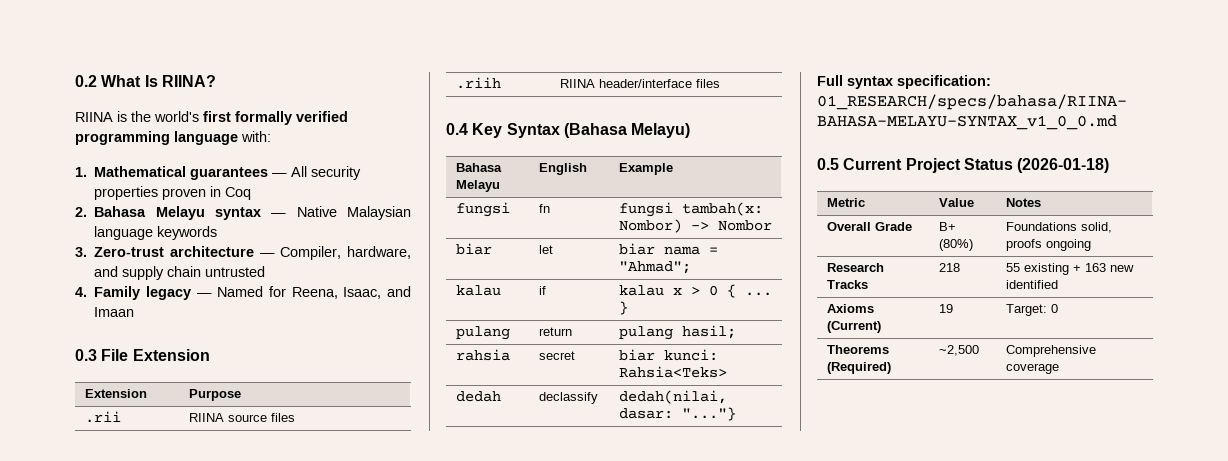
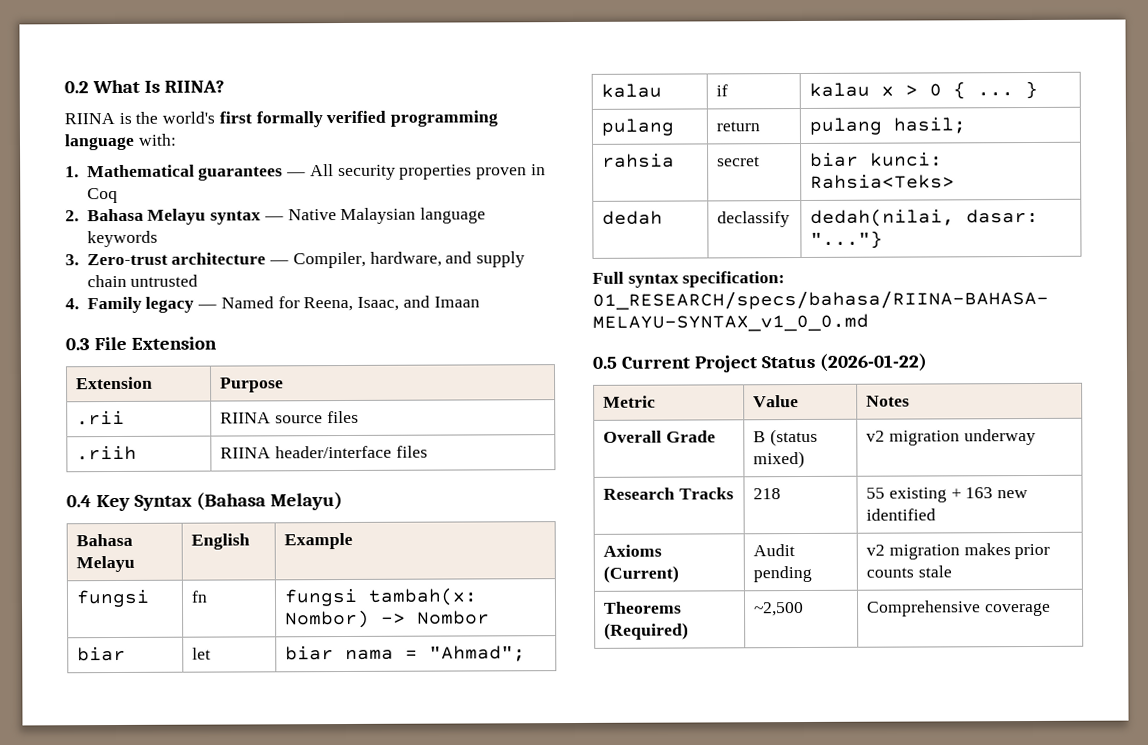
[1017,158,1110,173] (2026-01-18) -> [818,353,927,372] (2026-01-22)
[938,222,956,231] [938,239,973,251] [1005,222,1112,233] [1005,239,1091,251] B+ (80%) | Foundations solid, proofs ongoing -> [753,428,818,447] [753,450,806,469] [866,428,1036,446] B (status mixed) | v2 migration underway
[938,304,953,313] [1005,304,1058,316] 19 | Target: 0 -> [753,544,796,557] [753,565,813,583] [866,543,1051,560] [866,565,952,578] Audit pending | v2 migration makes prior counts stale

